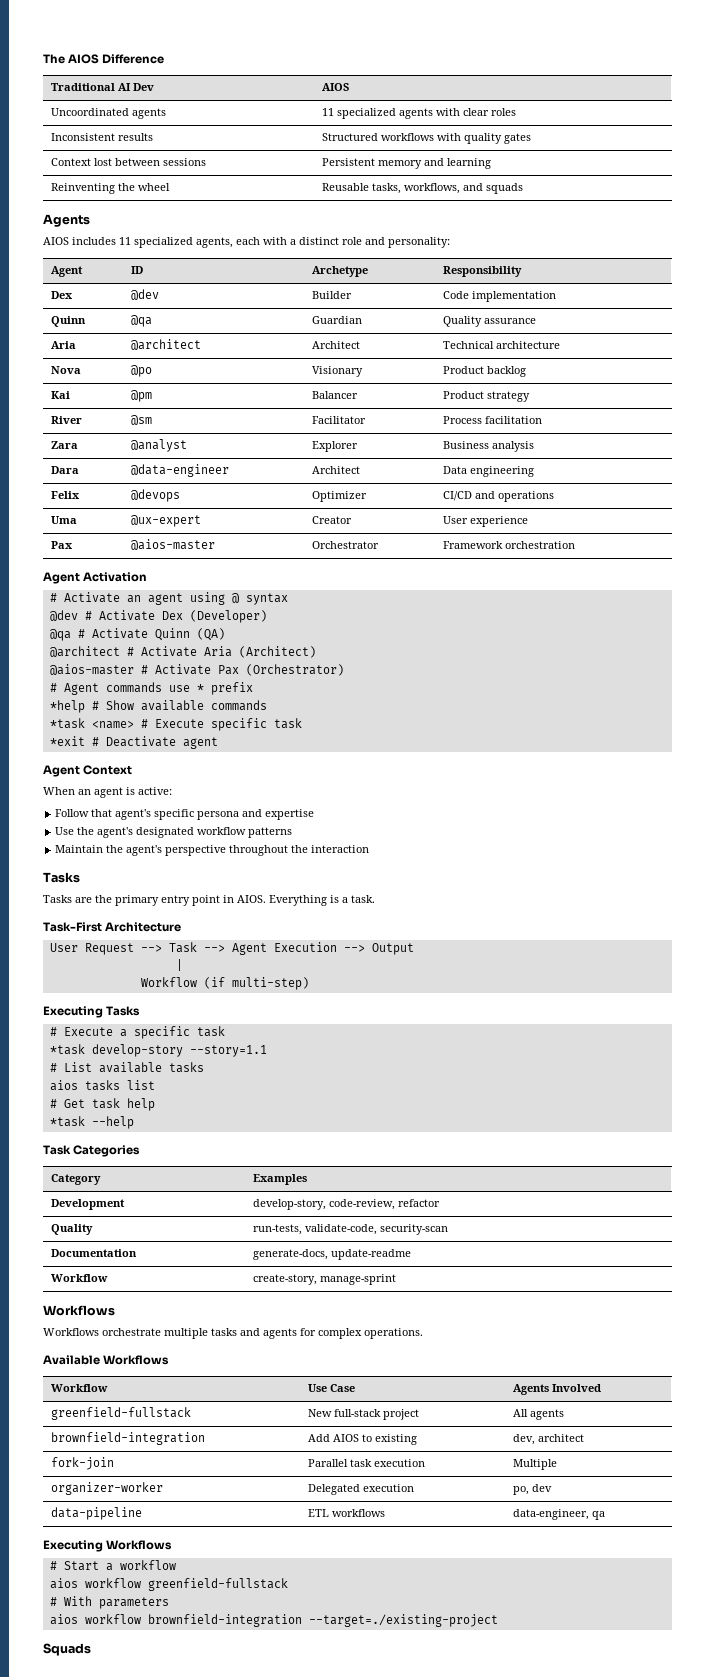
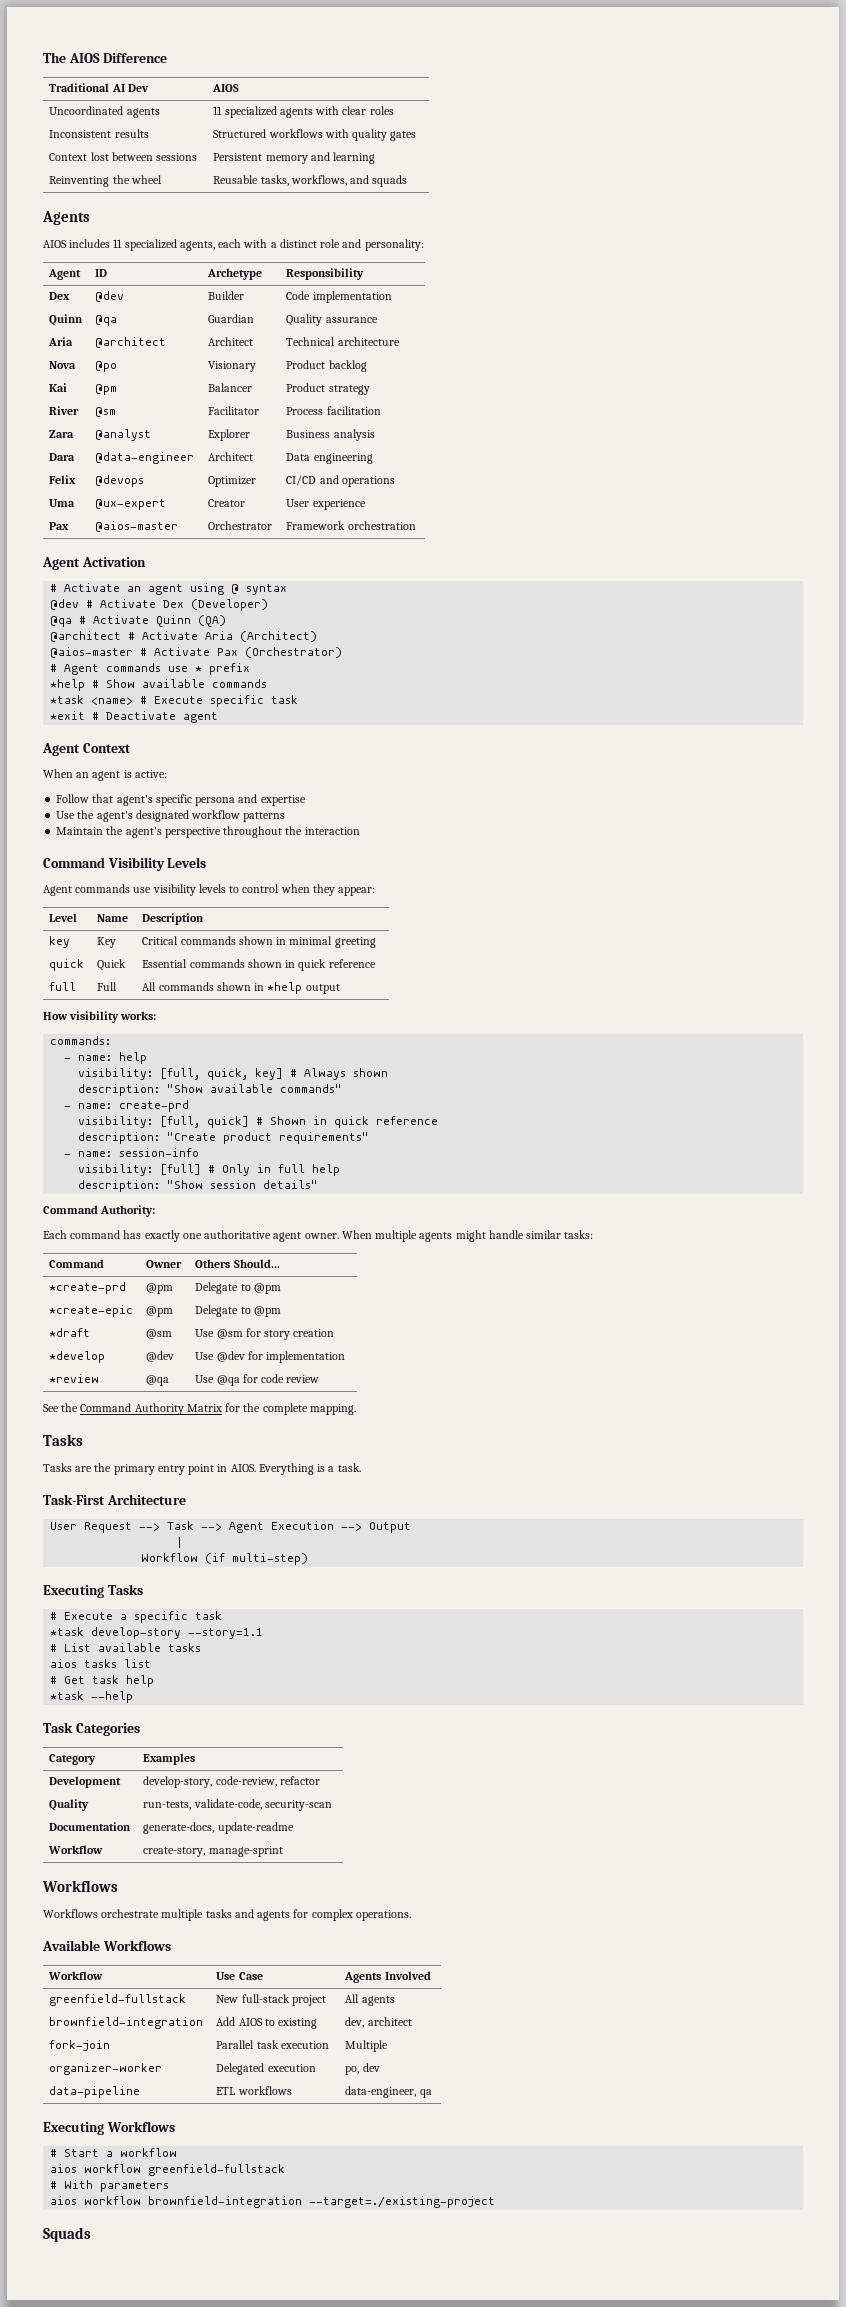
(370, 849) none -> [43,857,207,871] [43,884,376,896] [49,913,78,922] [97,914,129,922] [142,913,205,925] [49,936,71,948] [97,937,117,948] [142,936,376,948] [49,959,85,971] [97,959,127,971] [142,959,376,971] [49,982,77,991] [97,982,118,991] [142,982,340,994] [43,1011,157,1023] [50,1036,112,1045] [64,1052,148,1064] [78,1068,389,1080] [78,1084,343,1096] [64,1100,190,1112] [78,1116,439,1128] [78,1132,370,1144] [64,1148,200,1157] [78,1164,341,1176] [78,1180,319,1192] [43,1205,156,1217] [43,1230,594,1242] [49,1259,105,1268] [146,1260,183,1268] [195,1259,280,1268] [49,1282,127,1294] [146,1283,174,1294] [195,1282,281,1294] [49,1305,134,1317] [146,1306,174,1317] [195,1305,281,1317] [49,1328,91,1337] [146,1329,173,1339] [195,1328,335,1340] [49,1351,106,1363] [146,1351,175,1362] [195,1351,346,1363] [49,1374,100,1383] [146,1375,170,1386] [195,1374,320,1386] [43,1403,356,1415] // Command Visibility Levels // Agent commands use visibility levels to control when they appear: // Level | Name | Description // key | Key | Critical commands shown in minimal greeting // quick | Quick | Essential commands shown in quick reference // full | Full | All commands shown in *help output // How visibility works: // commands: // - name: help // visibility: [full, quick, key] # Always shown // description: "Show available commands" // - name: create-prd // visibility: [full, quick] # Shown in quick reference // description: "Create product requirements" // - name: session-info // visibility: [full] # Only in full help // description: "Show session details" // Command Authority: // Each command has exactly one authoritative agent owner. When multiple agents might handle similar tasks: // Command | Owner | Others Should... // *create-prd | @pm | Delegate to @pm // *create-epic | @pm | Delegate to @pm // *draft | @sm | Use @sm for story creation // *develop | @dev | Use @dev for implementation // *review | @qa | Use @qa for code review // See the Command Authority Matrix for the complete mapping.

